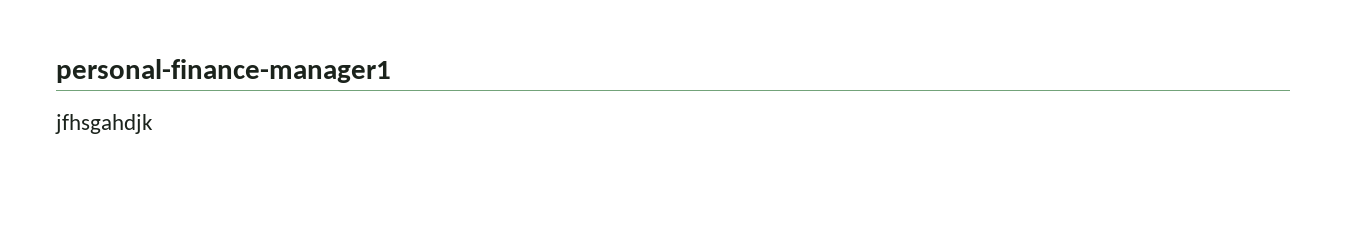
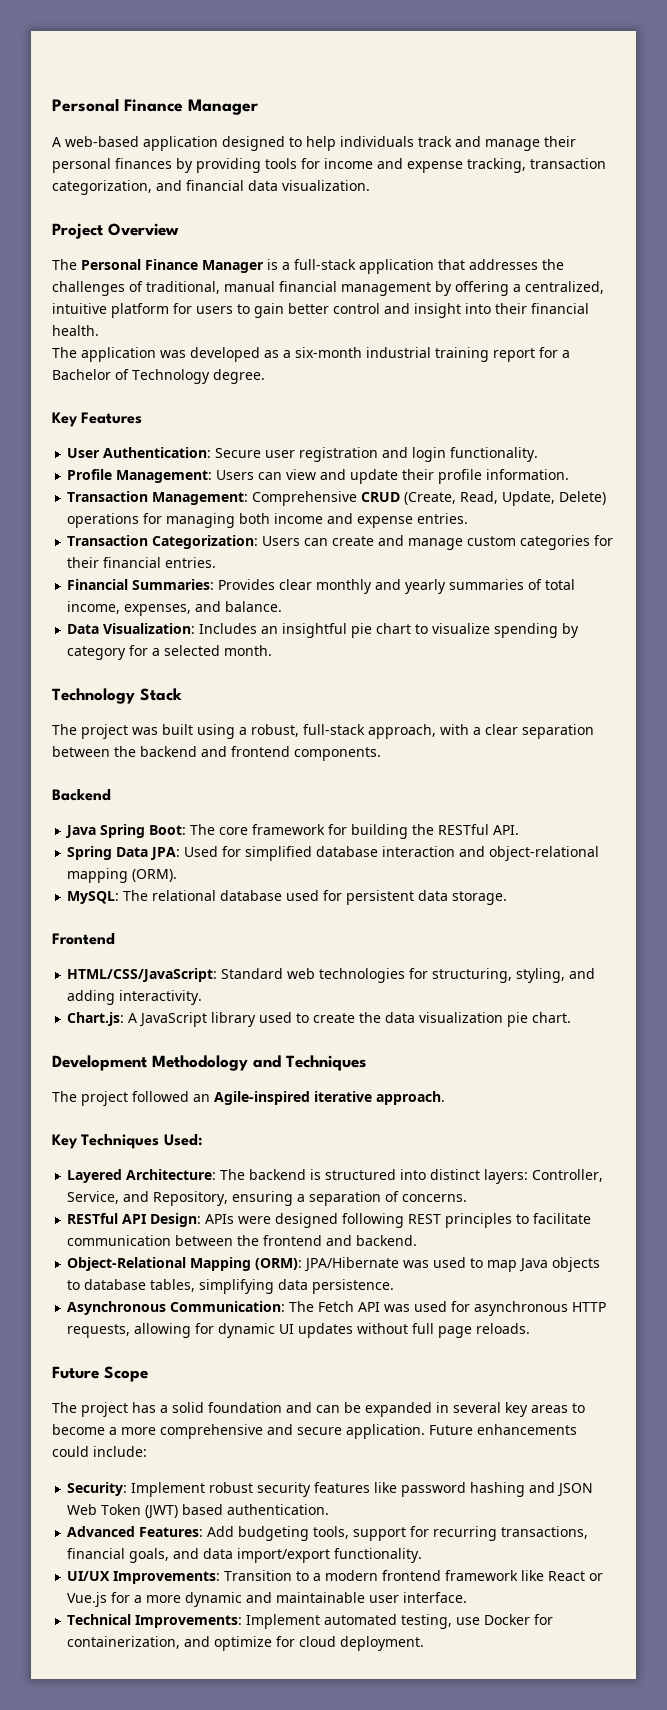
[56,59,391,83] [55,114,153,134] personal-finance-manager1 // jfhsgahdjk -> [52,98,258,115] [52,136,576,151] [52,158,606,173] [52,180,370,195] [52,223,179,239] [52,259,564,274] [52,281,604,296] [52,303,589,318] [52,325,99,336] [52,347,570,362] [52,369,265,384] [52,412,143,427] [67,447,539,462] [67,469,570,484] [67,491,607,506] [67,513,469,528] [67,535,614,550] [67,557,217,568] [67,579,576,594] [67,601,283,616] [67,623,580,638] [67,645,273,660] [52,688,182,704] [52,724,594,739] [52,746,381,761] [52,789,111,801] [65,824,520,839] [67,846,600,861] [67,868,178,883] [67,890,508,905] [52,933,115,945] [67,968,596,983] [67,990,203,1005] [67,1012,572,1027] [52,1055,366,1071] [52,1091,445,1106] [52,1134,203,1149] [67,1169,604,1184] [67,1191,468,1206] [67,1213,592,1228] [67,1235,418,1246] [67,1257,601,1272] [67,1279,395,1294] [67,1301,607,1316] [67,1323,531,1338] [52,1366,148,1382] [52,1402,585,1417] [52,1424,577,1439] [52,1446,147,1457] [67,1482,594,1497] [67,1504,330,1519] [67,1526,589,1541] [67,1548,423,1563] [67,1570,604,1584] [67,1592,468,1607] [67,1614,554,1629] [67,1636,425,1651] Personal Finance Manager // A web-based application designed to help individuals track and manage their personal finances by providing tools for income and expense tracking, transaction categorization, and financial data visualization. // Project Overview // The Personal Finance Manager is a full-stack application that addresses the challenges of traditional, manual financial management by offering a centralized, intuitive platform for users to gain better control and insight into their financial health. // The application was developed as a six-month industrial training report for a Bachelor of Technology degree. // Key Features // User Authentication: Secure user registration and login functionality. // Profile Management: Users can view and update their profile information. // Transaction Management: Comprehensive CRUD (Create, Read, Update, Delete) operations for managing both income and expense entries. // Transaction Categorization: Users can create and manage custom categories for their financial entries. // Financial Summaries: Provides clear monthly and yearly summaries of total income, expenses, and balance. // Data Visualization: Includes an insightful pie chart to visualize spending by category for a selected month. // Technology Stack // The project was built using a robust, full-stack approach, with a clear separation between the backend and frontend components. // Backend // Java Spring Boot: The core framework for building the RESTful API. // Spring Data JPA: Used for simplified database interaction and object-relational mapping (ORM). // MySQL: The relational database used for persistent data storage. // Frontend // HTML/CSS/JavaScript: Standard web technologies for structuring, styling, and adding interactivity. // Chart.js: A JavaScript library used to create the data visualization pie chart. // Development Methodology and Techniques // The project followed an Agile-inspired iterative approach. // Key Techniques Used: // Layered Architecture: The backend is structured into distinct layers: Controller, Service, and Repository, ensuring a separation of concerns. // RESTful API Design: APIs were designed following REST principles to facilitate communication between the frontend and backend. // Object-Relational Mapping (ORM): JPA/Hibernate was used to map Java objects to database tables, simplifying data persistence. // Asynchronous Communication: The Fetch API was used for asynchronous HTTP requests, allowing for dynamic UI updates without full page reloads. // Future Scope // The project has a solid foundation and can be expanded in several key areas to become a more comprehensive and secure application. Future enhancements could include: // Security: Implement robust security features like password hashing and JSON Web Token (JWT) based authentication. // Advanced Features: Add budgeting tools, support for recurring transactions, financial goals, and data import/export functionality. // UI/UX Improvements: Transition to a modern frontend framework like React or Vue.js for a more dynamic and maintainable user interface. // Technical Improvements: Implement automated testing, use Docker for containerization, and optimize for cloud deployment.

